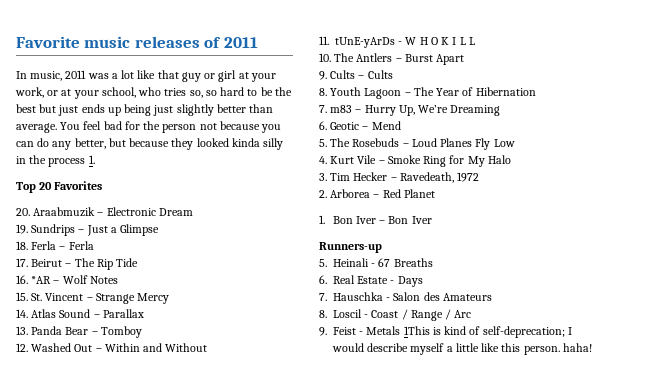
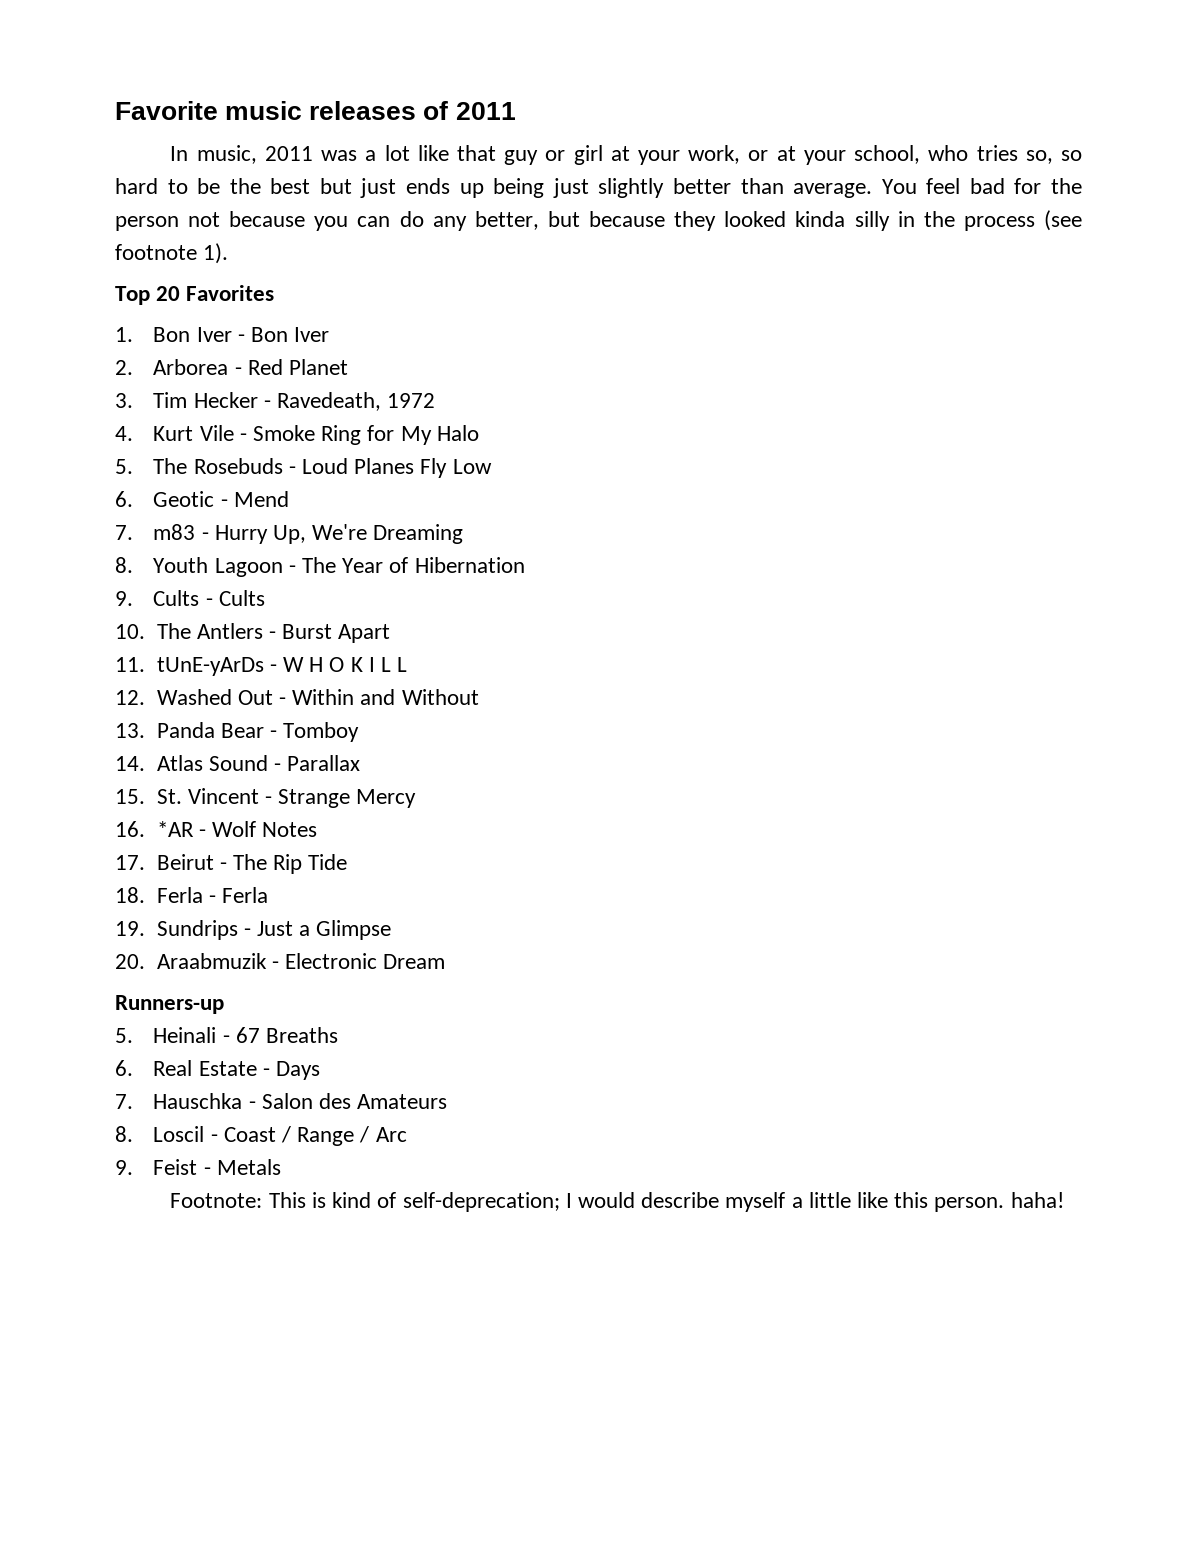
[88,155,95,164] 1. -> [1044,210,1082,231] [115,243,229,264] (see footnote 1).
[16,207,193,217] [16,224,160,236] [16,241,94,250] [16,258,139,270] [16,275,118,284] [16,292,170,304] [16,309,144,318] [16,326,142,338] [16,343,208,352] 20. Araabmuzik – Electronic Dream // 19. Sundrips – Just a Glimpse // 18. Ferla – Ferla // 17. Beirut – The Rip Tide // 16. *AR – Wolf Notes // 15. St. Vincent – Strange Mercy // 14. Atlas Sound – Parallax // 13. Panda Bear – Tomboy // 12. Washed Out – Within and Without -> [115,327,330,342] [115,359,349,375] [115,392,436,411] [115,425,479,445] [115,458,492,478] [115,491,289,507] [115,524,464,544] [115,557,525,577] [115,590,265,606] [115,623,391,643] 1. Bon Iver - Bon Iver // 2. Arborea - Red Planet // 3. Tim Hecker - Ravedeath, 1972 // 4. Kurt Vile - Smoke Ring for My Halo // 5. The Rosebuds - Loud Planes Fly Low // 6. Geotic - Mend // 7. m83 - Hurry Up, We're Dreaming // 8. Youth Lagoon - The Year of Hibernation // 9. Cults - Cults // 10. The Antlers - Burst Apart
[319,53,465,65] [319,70,393,80] [319,87,536,99] [319,105,501,116] [319,121,401,130] [319,138,515,150] [319,155,511,167] [319,172,480,183] [319,189,435,198] [319,215,432,224] 10. The Antlers – Burst Apart // 9. Cults – Cults // 8. Youth Lagoon – The Year of Hibernation // 7. m83 – Hurry Up, We’re Dreaming // 6. Geotic – Mend // 5. The Rosebuds – Loud Planes Fly Low // 4. Kurt Vile – Smoke Ring for My Halo // 3. Tim Hecker – Ravedeath, 1972 // 2. Arborea – Red Planet // 1. Bon Iver – Bon Iver -> [115,689,479,705] [115,722,360,742] [115,755,361,771] [115,788,417,808] [115,821,318,837] [115,854,348,874] [115,887,268,903] [115,920,392,940] [115,953,446,969] 12. Washed Out - Within and Without // 13. Panda Bear - Tomboy // 14. Atlas Sound - Parallax // 15. St. Vincent - Strange Mercy // 16. *AR - Wolf Notes // 17. Beirut - The Rip Tide // 18. Ferla - Ferla // 19. Sundrips - Just a Glimpse // 20. Araabmuzik - Electronic Dream
[403,326,430,335] 1This -> [170,1192,306,1208] // Footnote: This

